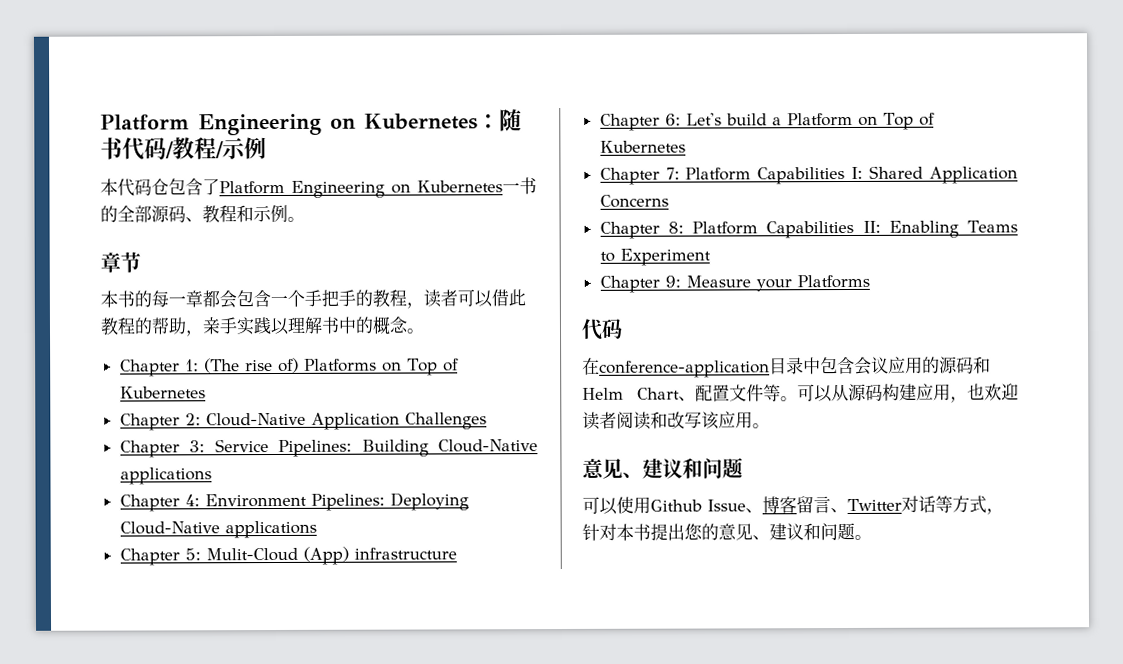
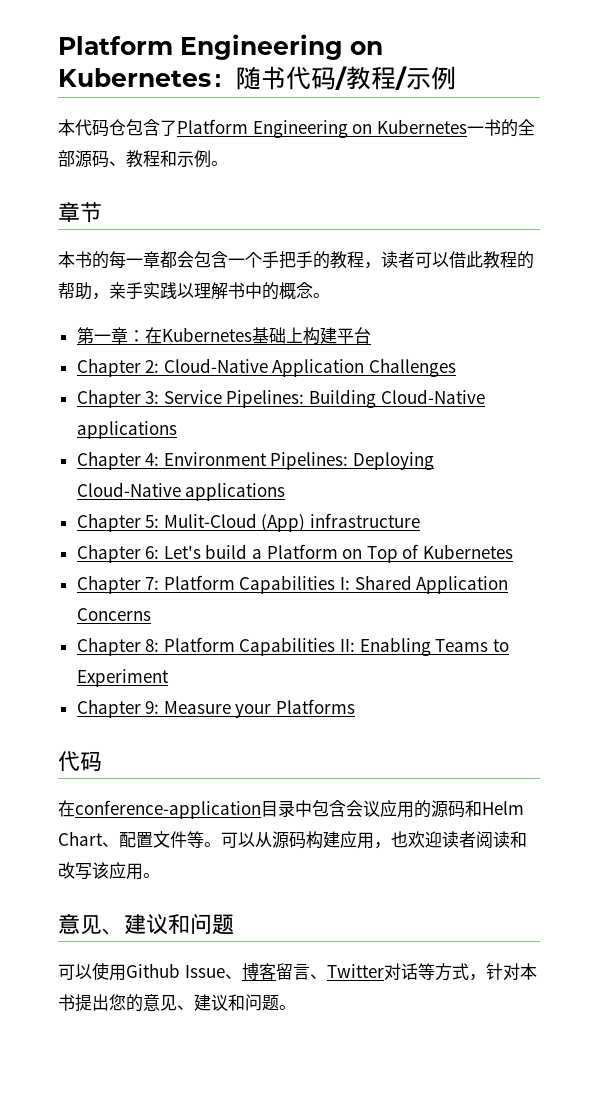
[119,357,459,377] [119,386,206,399] Chapter 1: (The rise of) Platforms on Top of Kubernetes -> [76,327,371,345] 第一章：在Kubernetes基础上构建平台

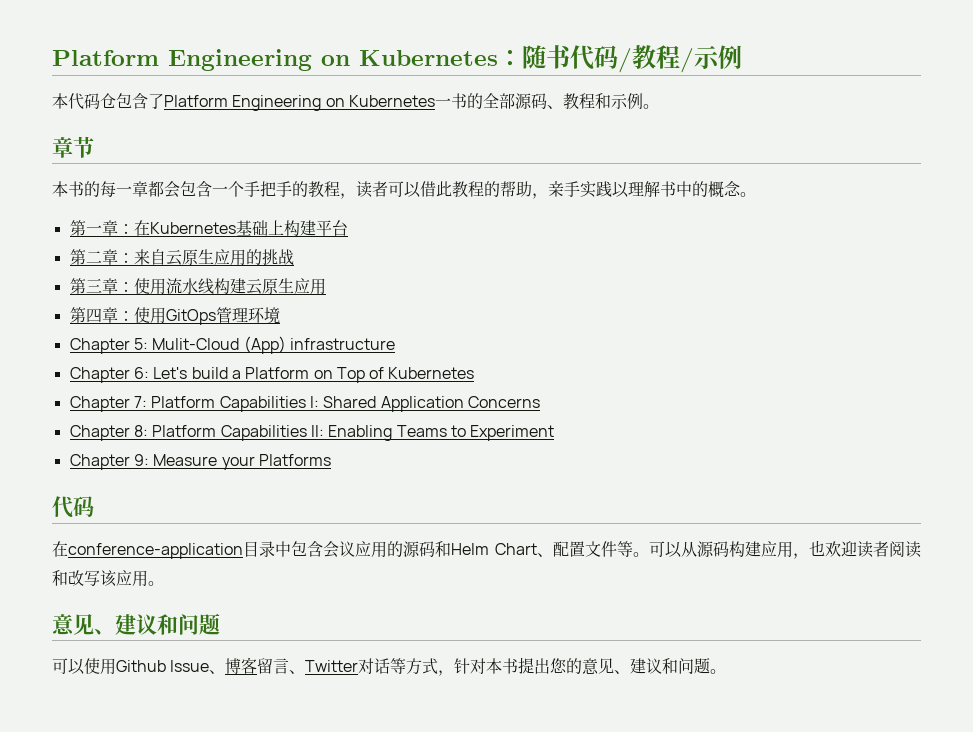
[76,358,457,377] [76,389,485,408] [76,421,177,439] [76,451,435,470] [76,482,286,501] Chapter 2: Cloud-Native Application Challenges // Chapter 3: Service Pipelines: Building Cloud-Native applications // Chapter 4: Environment Pipelines: Deploying Cloud-Native applications -> [69,249,294,266] [69,278,326,295] [69,307,280,325] 第二章：来自云原生应用的挑战 // 第三章：使用流水线构建云原生应用 // 第四章：使用GitOps管理环境

